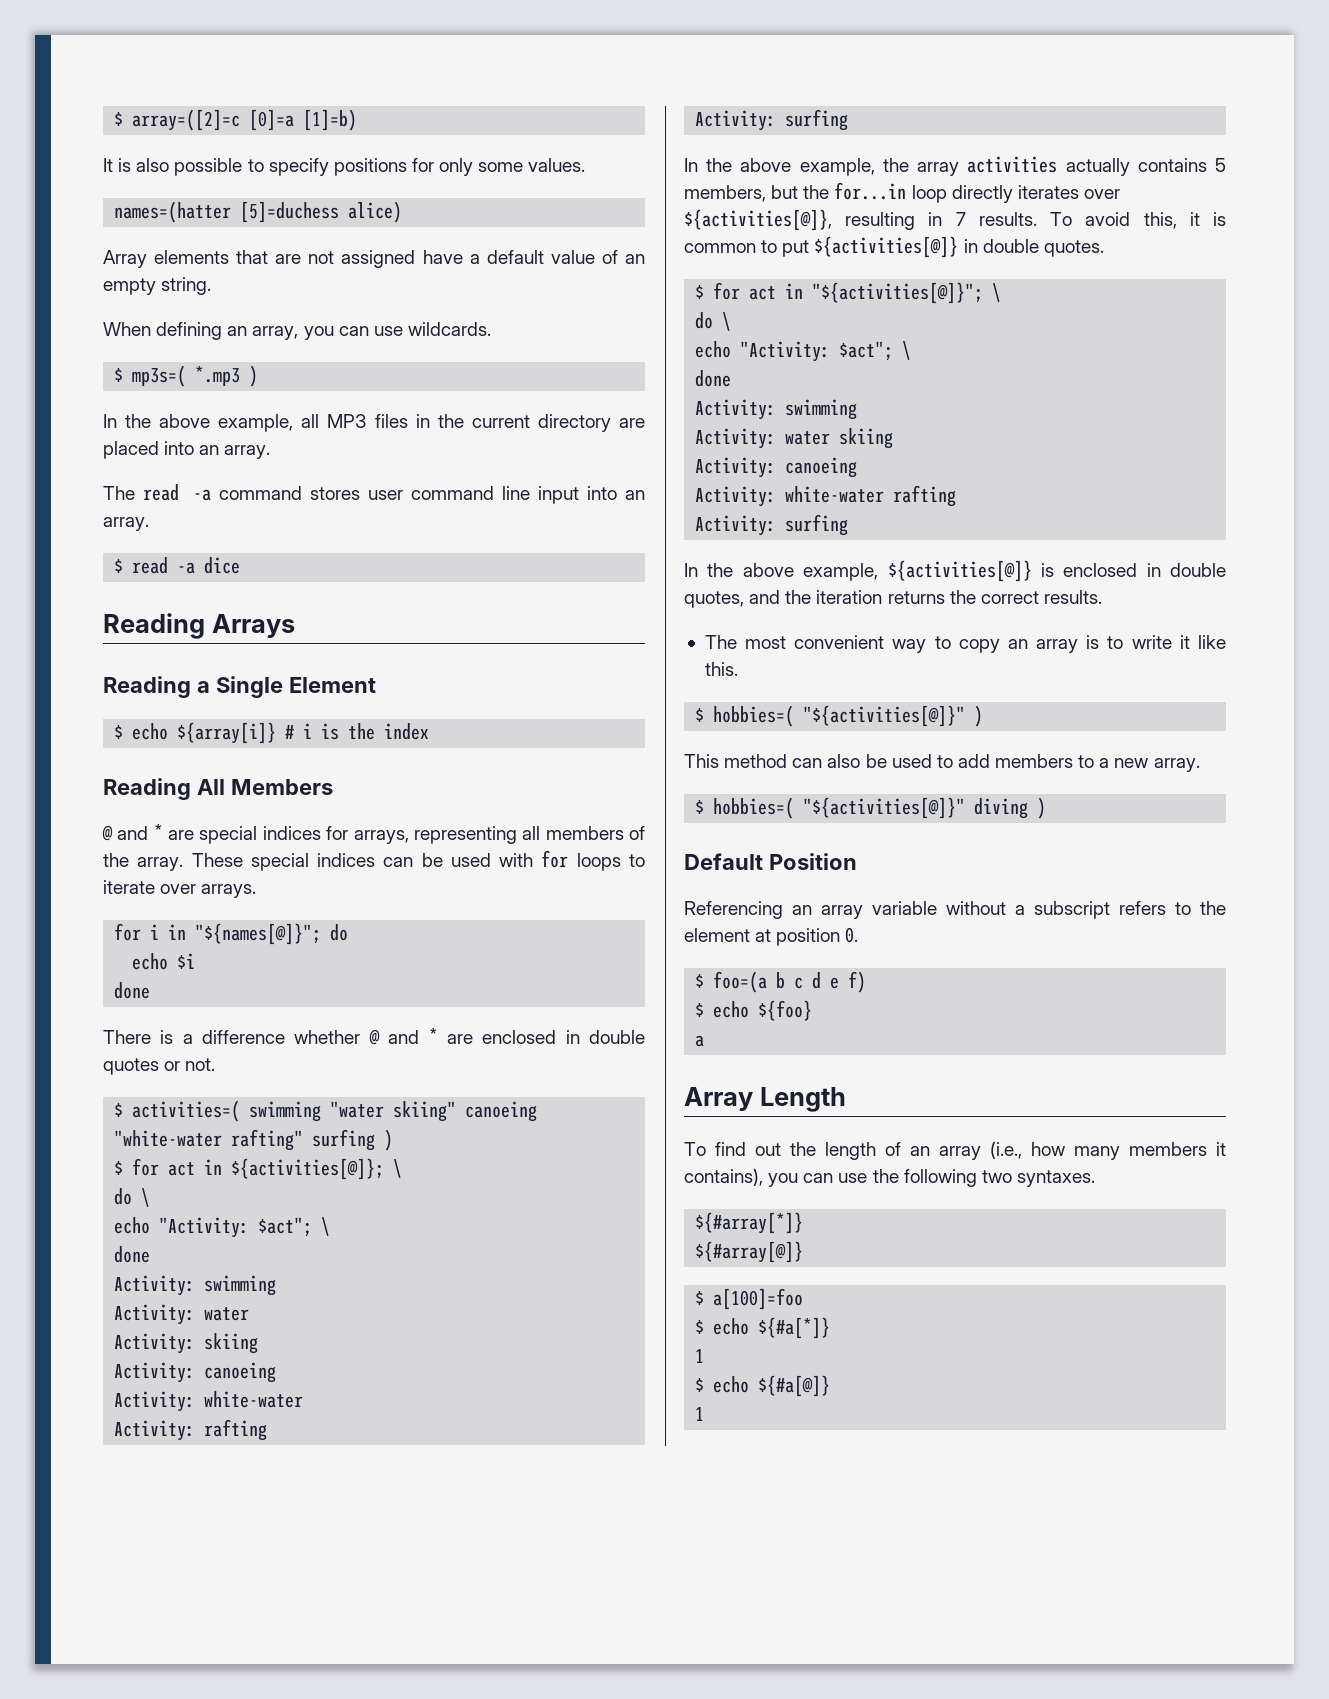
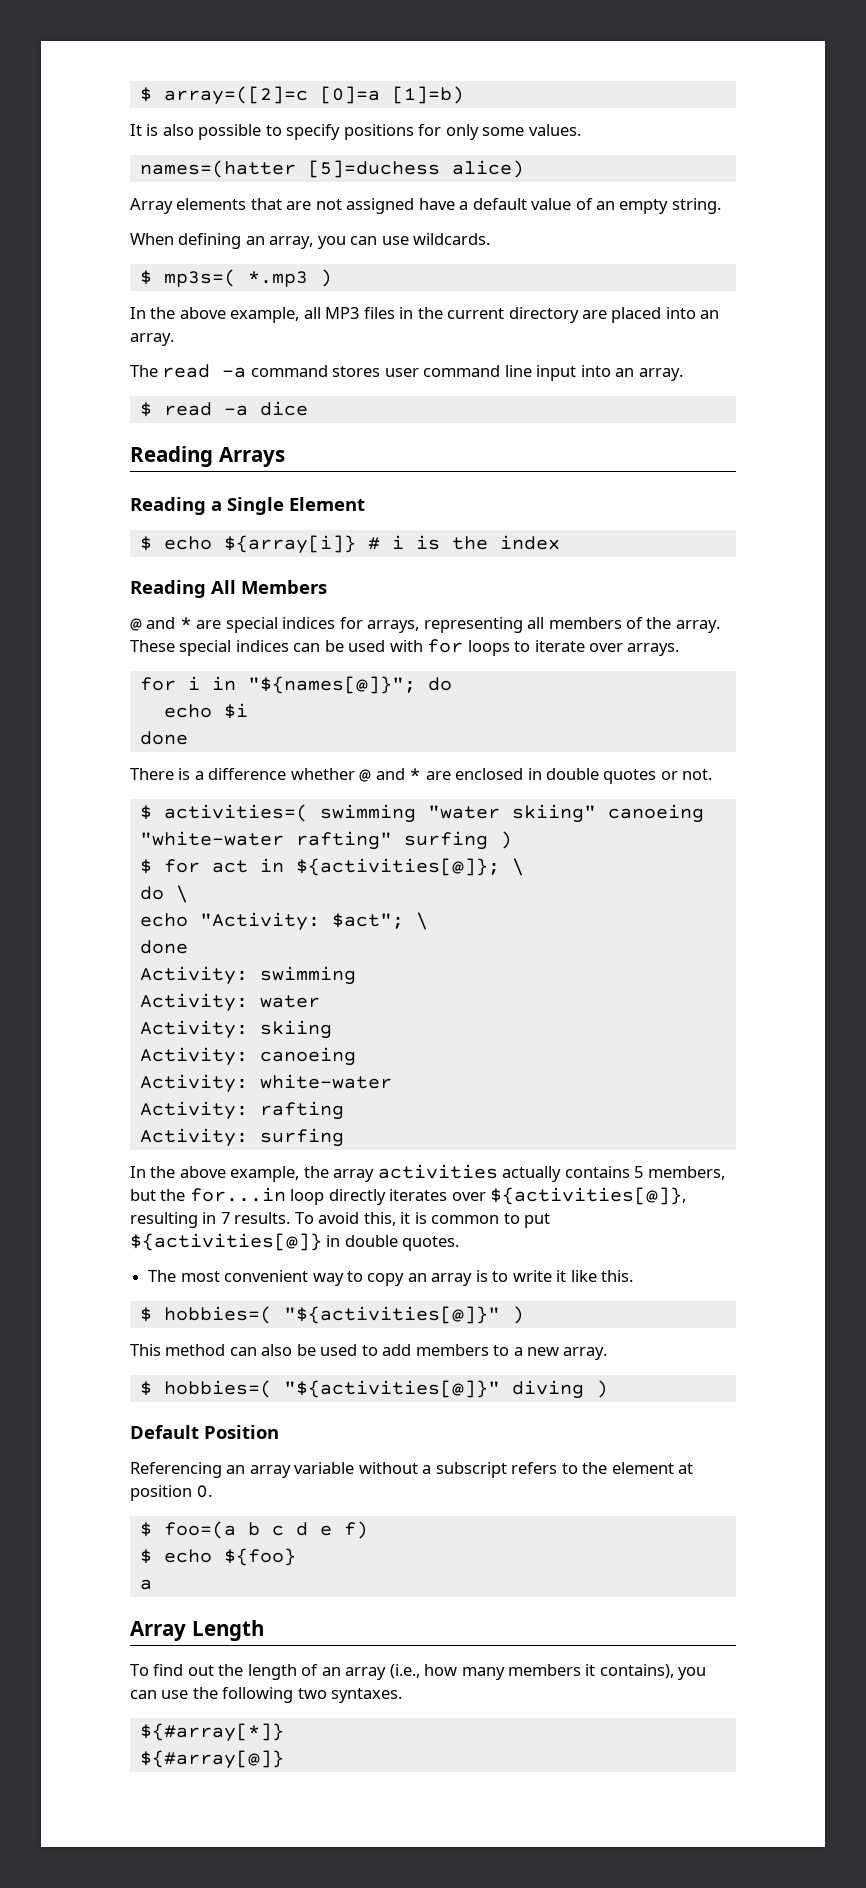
[695,282,1002,304] [695,312,732,331] [695,341,912,362] [695,370,732,387] [695,399,858,420] [695,428,894,449] [695,457,858,478] [695,485,957,507] [695,514,849,536] [684,560,1226,582] [684,590,1102,608] // $ for act in "${activities[@]}"; \ // do \ // echo "Activity: $act"; \ // done // Activity: swimming // Activity: water skiing // Activity: canoeing // Activity: white-water rafting // Activity: surfing // In the above example, ${activities[@]} is enclosed in double quotes, and the iteration returns the correct results. -> (460, 1243) none
[695,1288,804,1310] [695,1317,831,1339] [695,1349,705,1363] [695,1375,831,1397] [695,1407,705,1421] // $ a[100]=foo // $ echo ${#a[*]} // 1 // $ echo ${#a[@]} // 1 -> (284, 1759) none

